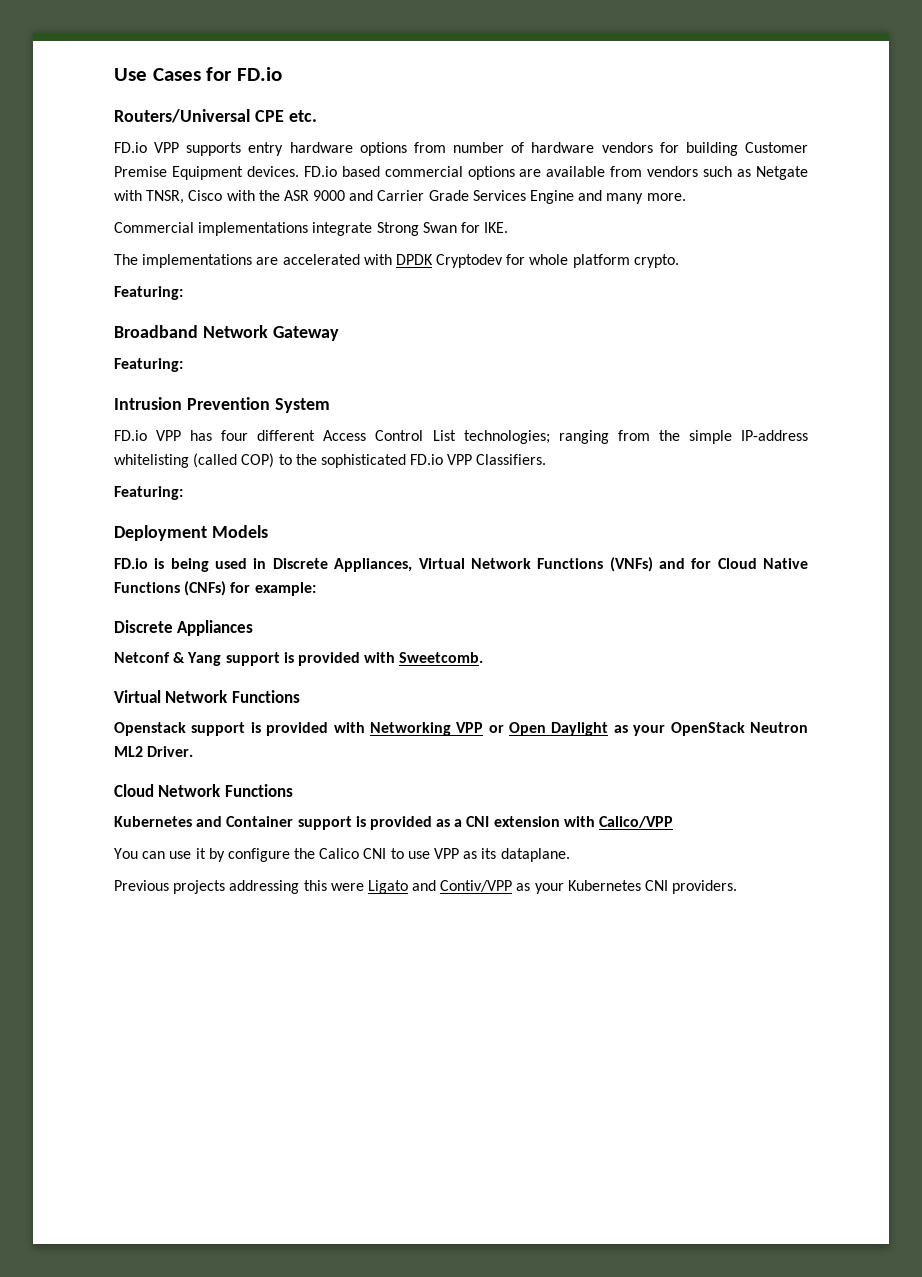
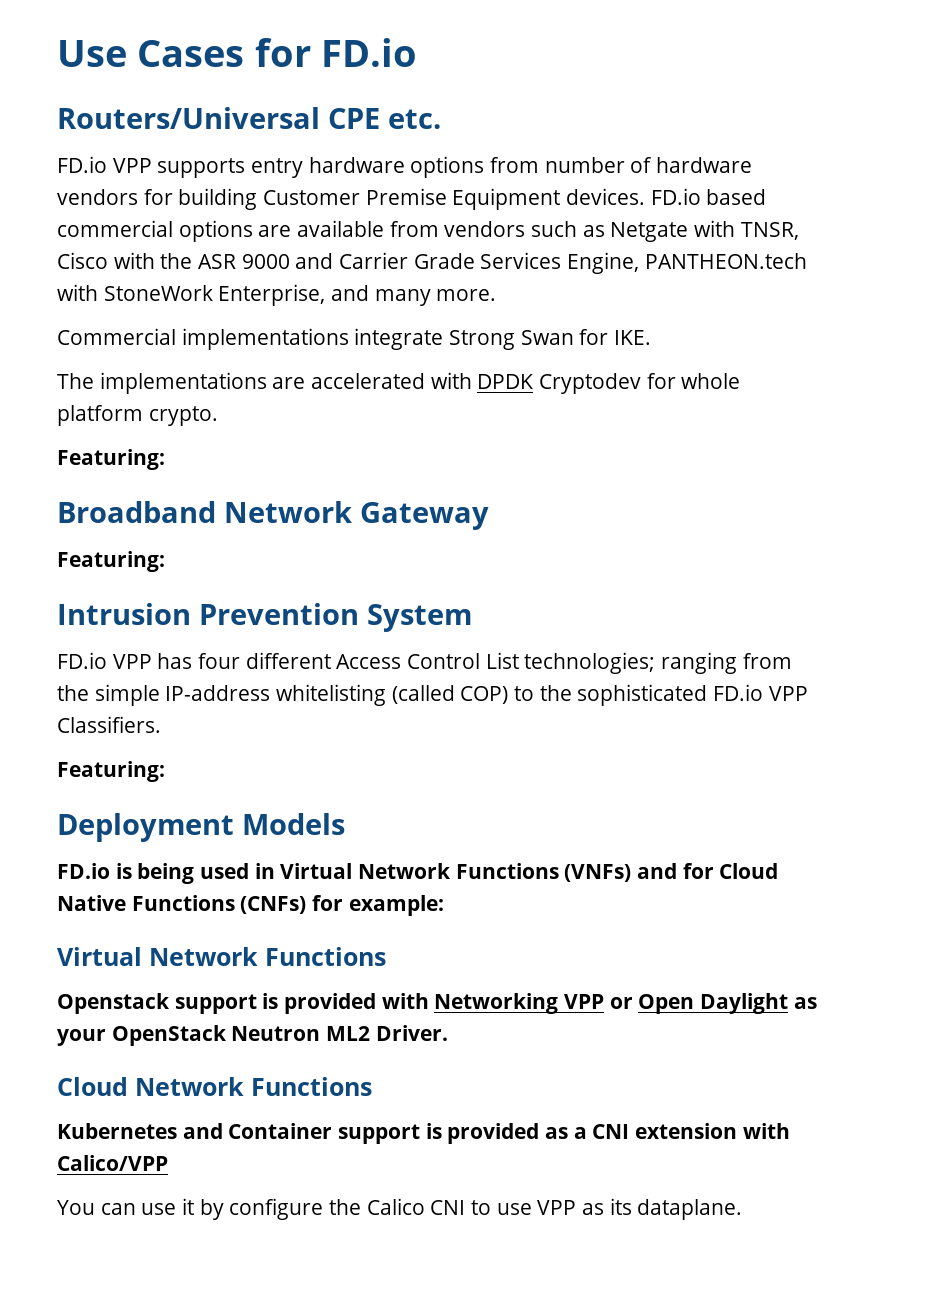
[530,190,575,204] Engine -> [567,252,807,274] [57,284,326,306] Engine, PANTHEON.tech with StoneWork Enterprise,
[272,558,413,572] Discrete Appliances, -> (275, 871) none
[114,620,254,636] [114,652,484,666] // Discrete Appliances // Netconf & Yang support is provided with Sweetcomb. -> (444, 905) none
[114,880,738,894] // Previous projects addressing this were Ligato and Contiv/VPP as your Kubernetes CNI providers. -> (743, 1209) none

